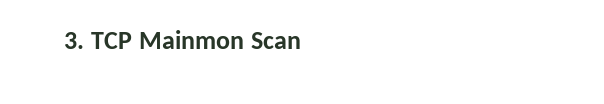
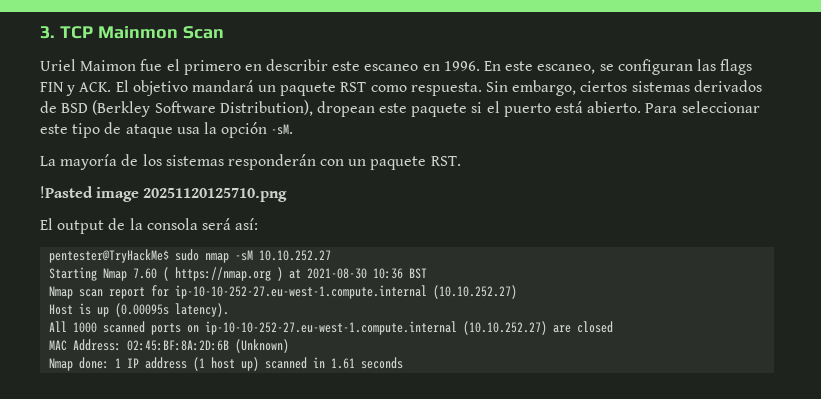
(301, 40) none -> [40,59,753,75] [40,80,762,96] [40,100,760,117] [40,122,294,138] [40,154,461,170] [40,186,288,202] [40,218,259,234] [49,249,332,263] [49,267,428,281] [49,285,518,299] [49,303,230,317] [49,321,614,335] [49,339,290,353] [49,357,404,371] // Uriel Maimon fue el primero en describir este escaneo en 1996. En este escaneo, se configuran las flags FIN y ACK. El objetivo mandará un paquete RST como respuesta. Sin embargo, ciertos sistemas derivados de BSD (Berkley Software Distribution), dropean este paquete si el puerto está abierto. Para seleccionar este tipo de ataque usa la opción -sM. // La mayoría de los sistemas responderán con un paquete RST. // !Pasted image 20251120125710.png // El output de la consola será así: // pentester@TryHackMe$ sudo nmap -sM 10.10.252.27 // Starting Nmap 7.60 ( https://nmap.org ) at 2021-08-30 10:36 BST // Nmap scan report for ip-10-10-252-27.eu-west-1.compute.internal (10.10.252.27) // Host is up (0.00095s latency). // All 1000 scanned ports on ip-10-10-252-27.eu-west-1.compute.internal (10.10.252.27) are closed // MAC Address: 02:45:BF:8A:2D:6B (Unknown) // Nmap done: 1 IP address (1 host up) scanned in 1.61 seconds

